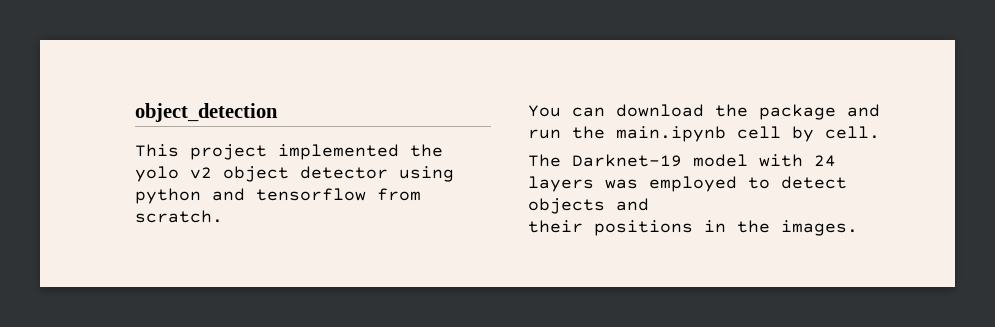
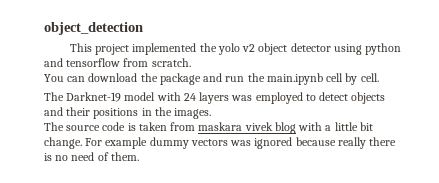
(649, 204) // -> (63, 111) none
(858, 228) none -> [44,122,373,134] [44,137,397,149] [44,152,139,161] // The source code is taken from maskara vivek blog with a little bit change. For example dummy vectors was ignored because really there is no need of them.

